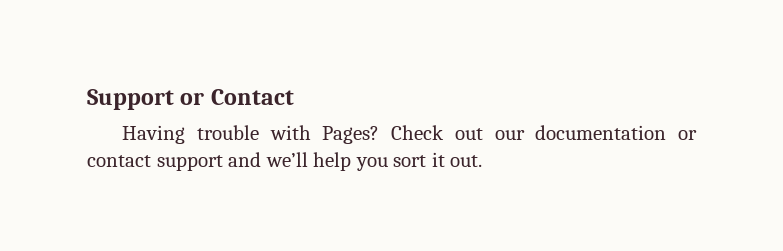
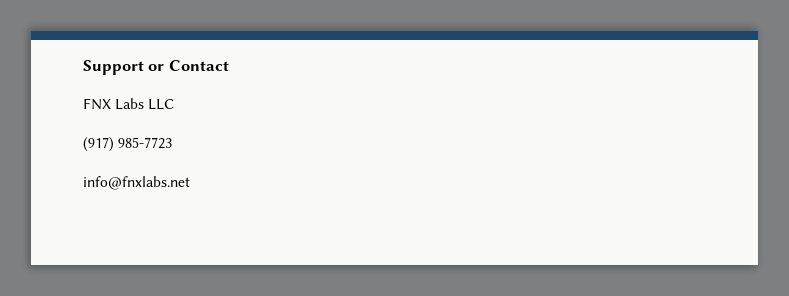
[122,125,697,144] [87,152,483,171] Having trouble with Pages? Check out our documentation or contact support and we’ll help you sort it out. -> [83,98,176,110] [83,137,173,152] [83,176,190,190] FNX Labs LLC // (917) 985-7723 // info@fnxlabs.net

